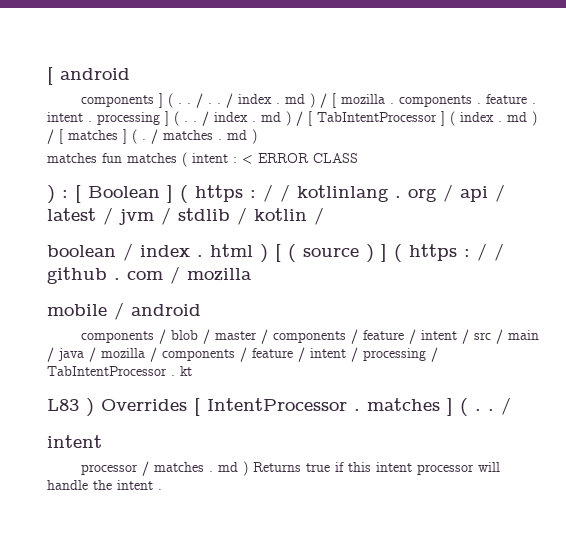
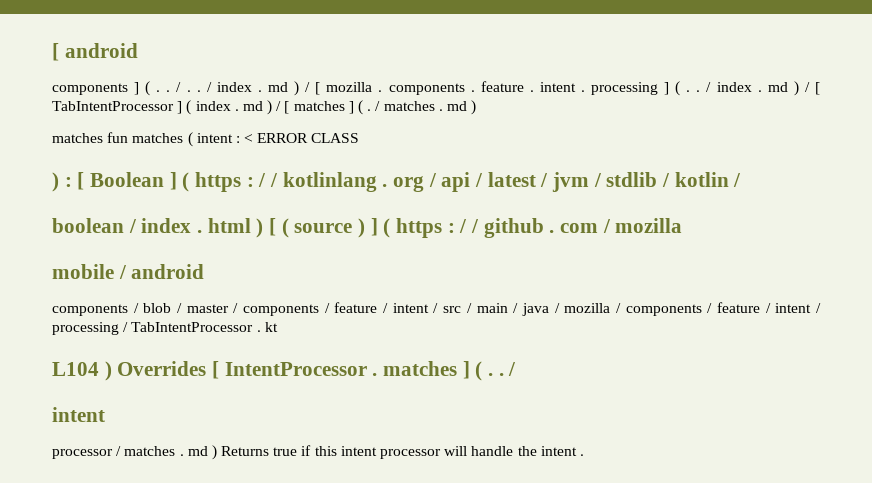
[47,399,79,411] L83 -> [52,362,99,376] L104

